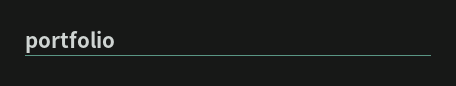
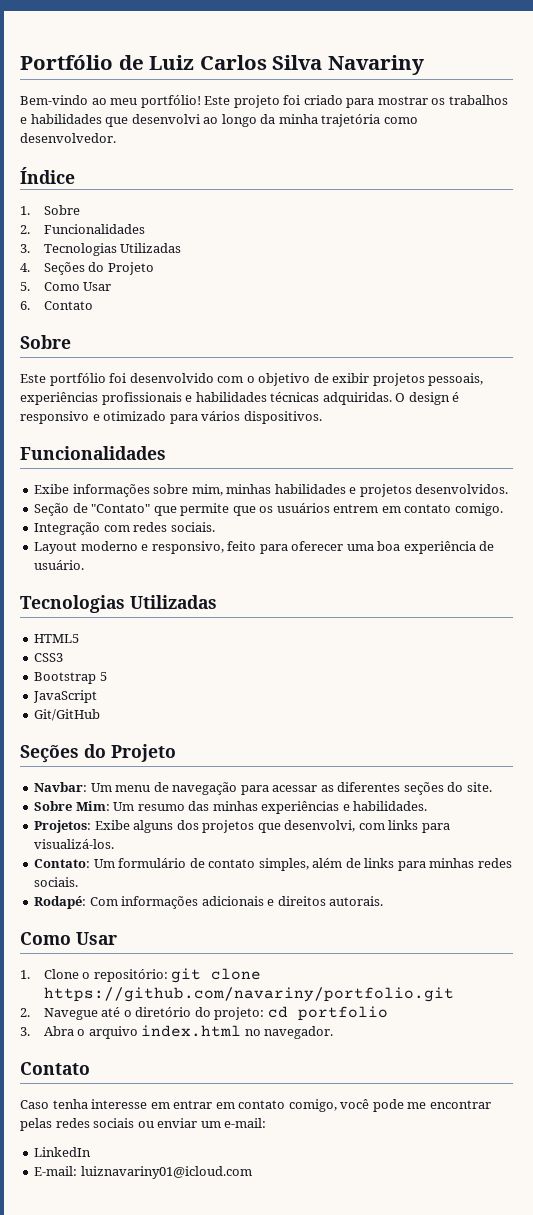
[25,30,115,53] portfolio -> [20,55,424,75] [20,95,508,108] [20,114,418,127] [20,133,116,143] [20,167,75,184] [20,205,80,215] [20,224,145,234] [20,243,182,256] [20,262,154,275] [20,282,112,291] [20,301,93,310] [20,335,71,349] [20,373,484,386] [20,392,460,405] [20,411,322,424] [20,446,166,460] [34,484,509,497] [34,503,503,516] [34,522,215,535] [34,541,495,554] [34,560,85,570] [20,595,217,613] [34,634,80,643] [34,653,64,662] [34,672,107,684] [33,690,98,703] [34,709,101,721] [20,744,176,763] [34,782,492,795] [34,801,428,814] [34,820,450,833] [34,839,115,849] [34,858,512,871] [34,877,79,887] [34,896,384,909] [20,932,117,945] [20,968,262,983] [43,987,454,1002] [20,1006,388,1021] [20,1025,334,1039] [20,1062,90,1075] [20,1099,491,1112] [20,1118,267,1131] [34,1147,92,1157] [34,1166,252,1179] Portfólio de Luiz Carlos Silva Navariny // Bem-vindo ao meu portfólio! Este projeto foi criado para mostrar os trabalhos e habilidades que desenvolvi ao longo da minha trajetória como desenvolvedor. // Índice // 1. Sobre // 2. Funcionalidades // 3. Tecnologias Utilizadas // 4. Seções do Projeto // 5. Como Usar // 6. Contato // Sobre // Este portfólio foi desenvolvido com o objetivo de exibir projetos pessoais, experiências profissionais e habilidades técnicas adquiridas. O design é responsivo e otimizado para vários dispositivos. // Funcionalidades // Exibe informações sobre mim, minhas habilidades e projetos desenvolvidos. // Seção de "Contato" que permite que os usuários entrem em contato comigo. // Integração com redes sociais. // Layout moderno e responsivo, feito para oferecer uma boa experiência de usuário. // Tecnologias Utilizadas // HTML5 // CSS3 // Bootstrap 5 // JavaScript // Git/GitHub // Seções do Projeto // Navbar: Um menu de navegação para acessar as diferentes seções do site. // Sobre Mim: Um resumo das minhas experiências e habilidades. // Projetos: Exibe alguns dos projetos que desenvolvi, com links para visualizá-los. // Contato: Um formulário de contato simples, além de links para minhas redes sociais. // Rodapé: Com informações adicionais e direitos autorais. // Como Usar // 1. Clone o repositório: git clone https://github.com/navariny/portfolio.git // 2. Navegue até o diretório do projeto: cd portfolio // 3. Abra o arquivo index.html no navegador. // Contato // Caso tenha interesse em entrar em contato comigo, você pode me encontrar pelas redes sociais ou enviar um e-mail: // LinkedIn // E-mail: luiznavariny01@icloud.com

